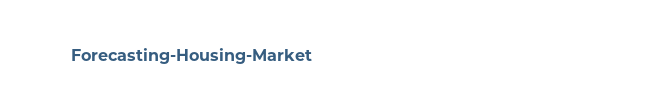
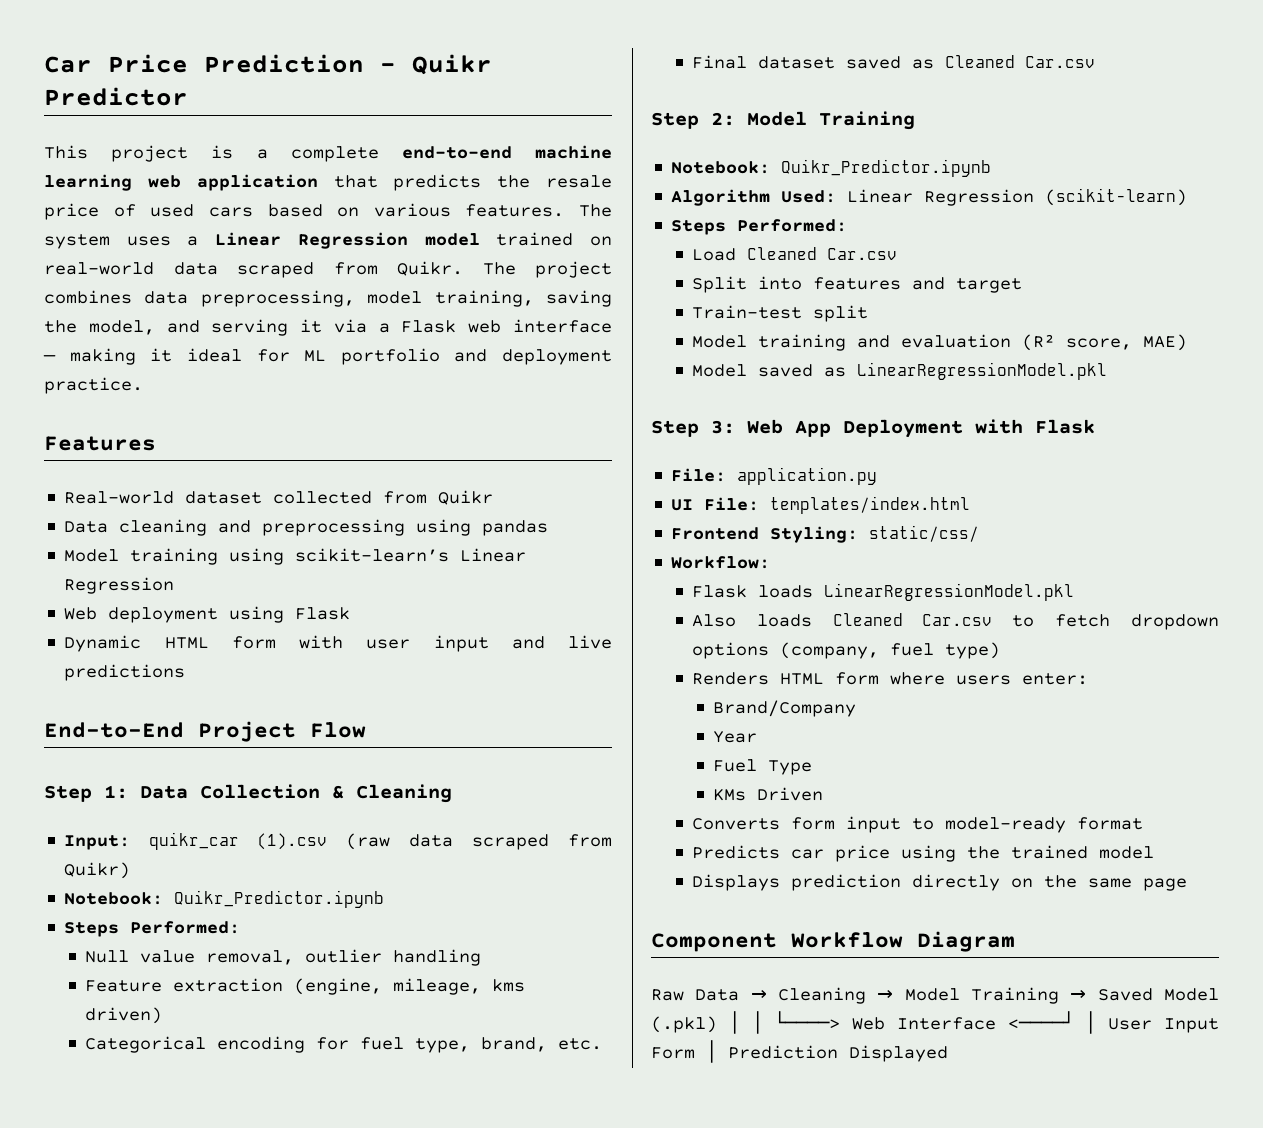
[71,48,312,64] Forecasting-Housing-Market -> [44,54,492,75] [44,87,188,106] [44,145,612,162] [44,174,612,191] [44,203,612,220] [44,232,612,249] [44,261,612,278] [44,290,612,307] [44,319,612,336] [43,348,612,365] [44,377,143,394] [44,436,156,451] [64,490,494,505] [64,519,549,536] [64,548,527,565] [64,577,175,594] [64,606,351,623] [64,635,612,652] [64,664,186,681] [44,721,366,742] [44,784,452,803] [64,832,612,850] [64,862,131,879] [64,890,385,908] [64,921,241,937] [85,949,482,966] [85,978,526,995] [85,1007,163,1024] [85,1036,603,1053] [692,55,1096,69] [651,111,915,130] [671,159,992,177] [671,188,1188,206] [671,219,848,235] [692,247,898,261] [692,276,1023,293] [692,305,869,322] [692,334,1188,351] [692,362,1108,380] [651,419,1095,438] [671,467,878,485] [671,496,971,514] [671,525,980,543] [671,556,771,569] [692,583,1075,601] [692,613,1219,630] [692,642,1001,659] [692,672,1089,685] [713,700,857,717] [713,731,758,743] [713,759,813,775] [713,787,824,801] [692,816,1144,833] [692,845,1155,862] [692,874,1188,891] [651,931,1015,952] [651,987,1219,1004] [651,1011,1219,1034] [651,1040,948,1063] Car Price Prediction - Quikr Predictor // This project is a complete end-to-end machine learning web application that predicts the resale price of used cars based on various features. The system uses a Linear Regression model trained on real-world data scraped from Quikr. The project combines data preprocessing, model training, saving the model, and serving it via a Flask web interface — making it ideal for ML portfolio and deployment practice. // Features // Real-world dataset collected from Quikr // Data cleaning and preprocessing using pandas // Model training using scikit-learn’s Linear Regression // Web deployment using Flask // Dynamic HTML form with user input and live predictions // End-to-End Project Flow // Step 1: Data Collection & Cleaning // Input: quikr_car (1).csv (raw data scraped from Quikr) // Notebook: Quikr_Predictor.ipynb // Steps Performed: // Null value removal, outlier handling // Feature extraction (engine, mileage, kms driven) // Categorical encoding for fuel type, brand, etc. // Final dataset saved as Cleaned Car.csv // Step 2: Model Training // Notebook: Quikr_Predictor.ipynb // Algorithm Used: Linear Regression (scikit-learn) // Steps Performed: // Load Cleaned Car.csv // Split into features and target // Train-test split // Model training and evaluation (R² score, MAE) // Model saved as LinearRegressionModel.pkl // Step 3: Web App Deployment with Flask // File: application.py // UI File: templates/index.html // Frontend Styling: static/css/ // Workflow: // Flask loads LinearRegressionModel.pkl // Also loads Cleaned Car.csv to fetch dropdown options (company, fuel type) // Renders HTML form where users enter: // Brand/Company // Year // Fuel Type // KMs Driven // Converts form input to model-ready format // Predicts car price using the trained model // Displays prediction directly on the same page // Component Workflow Diagram // Raw Data → Cleaning → Model Training → Saved Model (.pkl) │ │ └────> Web Interface <────┘ │ User Input Form │ Prediction Displayed

